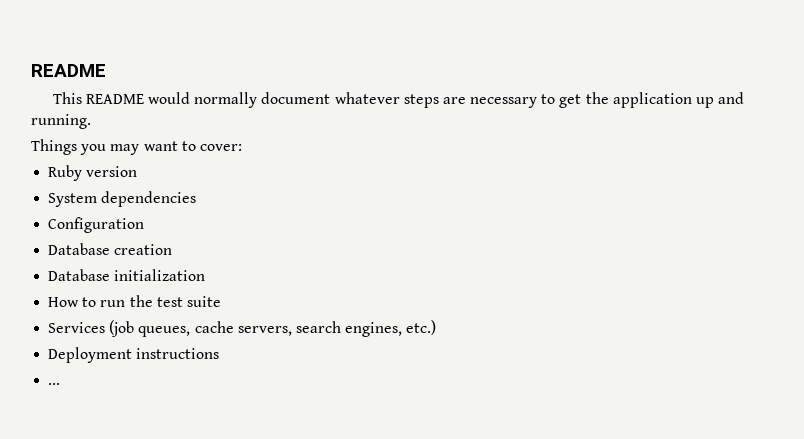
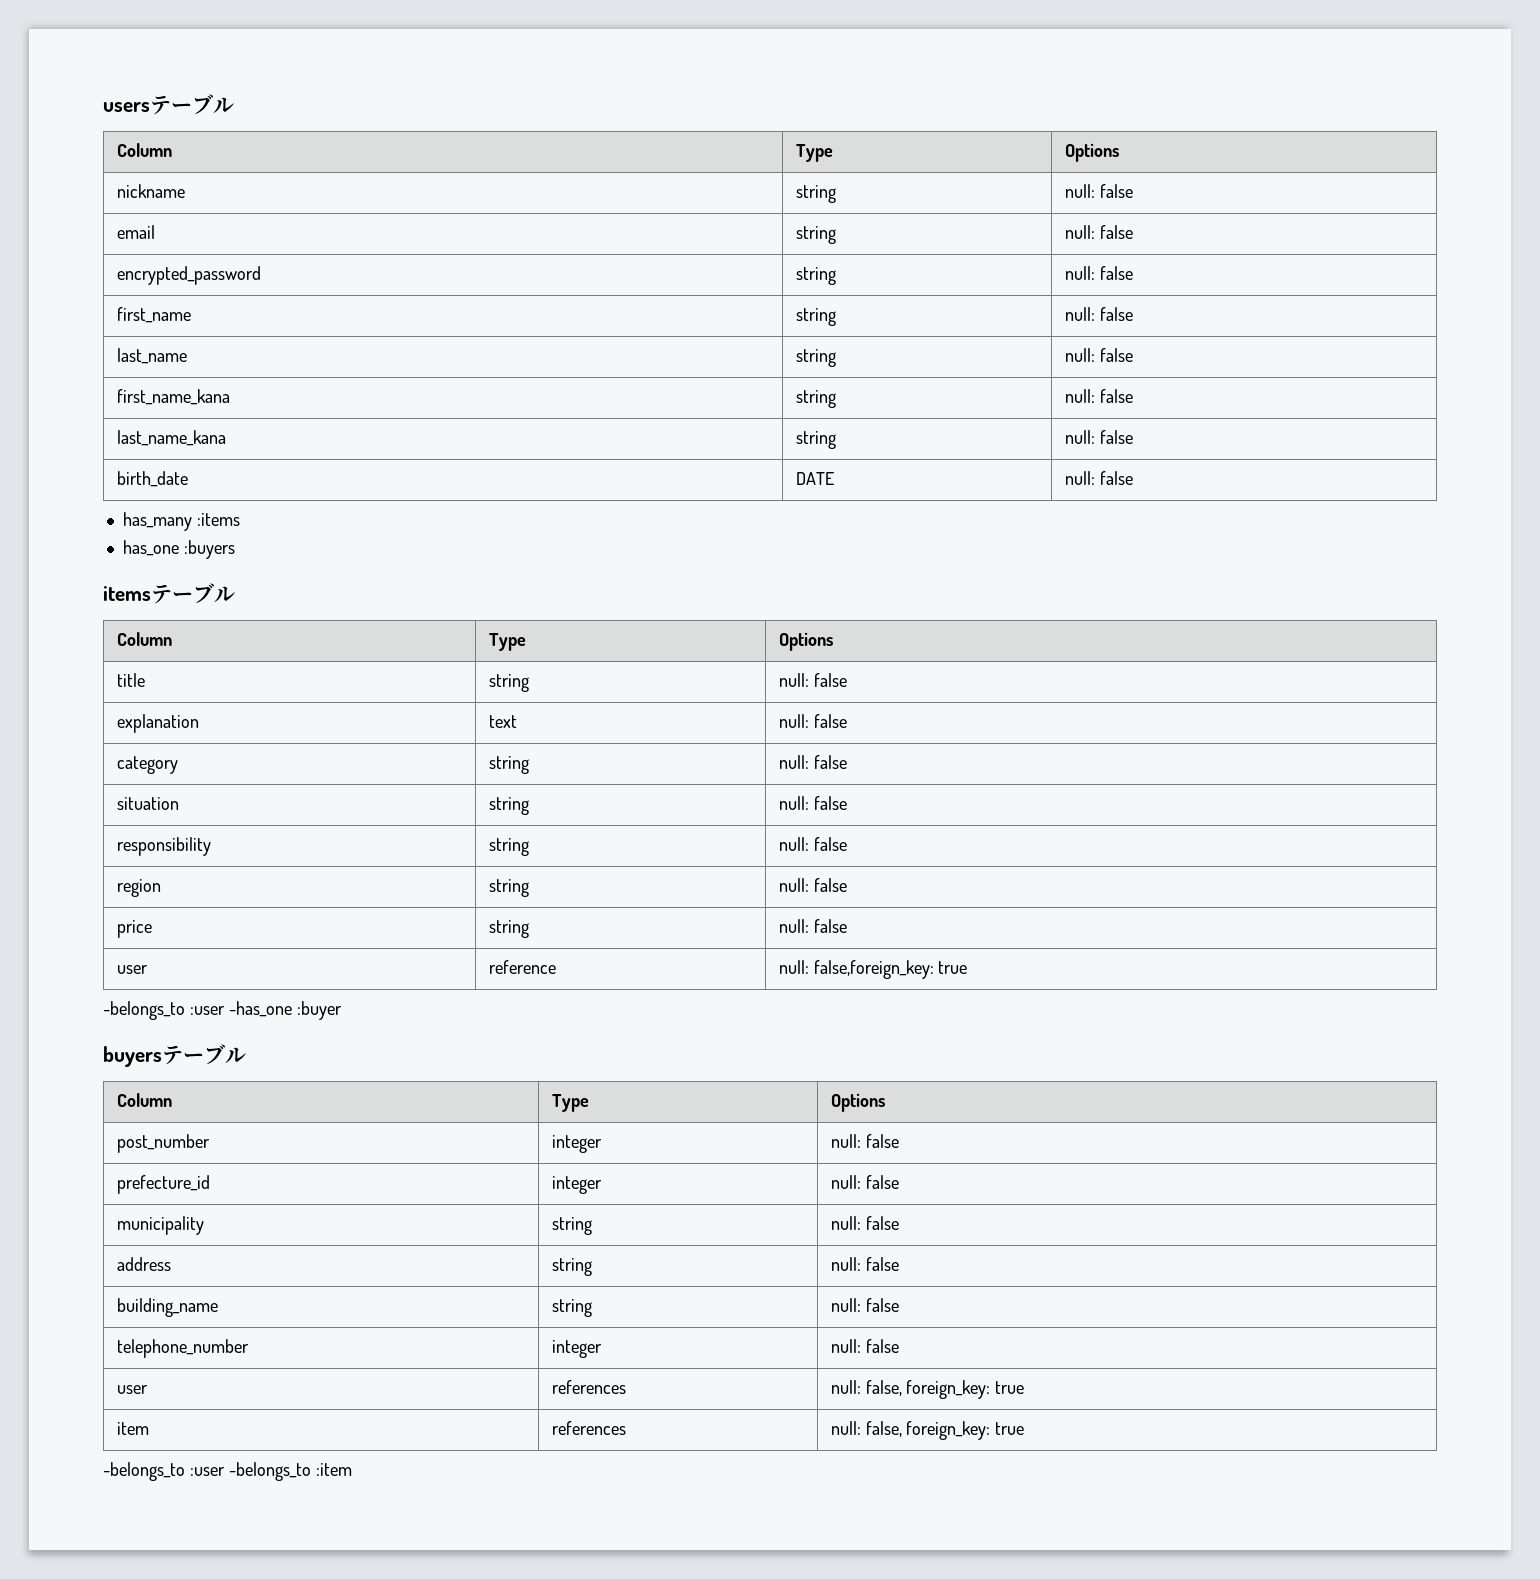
[31,64,106,77] [52,92,745,108] [31,114,91,129] [31,139,242,155] [48,165,138,181] [48,191,197,207] [48,217,145,233] [48,243,173,255] [48,269,206,281] [48,295,221,307] [48,320,437,337] [48,347,220,363] [48,383,61,385] README // This README would normally document whatever steps are necessary to get the application up and running. // Things you may want to cover: // Ruby version // System dependencies // Configuration // Database creation // Database initialization // How to run the test suite // Services (job queues, cache servers, search engines, etc.) // Deployment instructions // ... -> [103,94,234,115] [116,143,172,157] [795,144,833,162] [1064,143,1119,162] [116,184,185,198] [795,185,836,203] [1064,184,1133,198] [116,225,155,239] [795,226,836,244] [1064,225,1133,239] [116,266,261,285] [795,267,836,285] [1064,266,1133,280] [116,307,191,323] [795,308,836,326] [1064,307,1133,321] [116,348,187,364] [795,349,836,367] [1064,348,1133,362] [116,389,230,405] [795,390,836,408] [1064,389,1133,403] [116,430,226,446] [795,431,836,449] [1064,430,1133,444] [116,471,188,487] [795,472,834,485] [1064,471,1133,485] [122,512,240,531] [122,540,235,559] [103,583,235,604] [116,632,172,646] [488,633,526,651] [778,632,833,651] [116,673,145,687] [488,674,529,692] [778,673,847,687] [116,714,199,733] [488,715,517,728] [778,714,847,728] [116,756,178,774] [488,756,529,774] [778,755,847,769] [116,797,179,810] [488,797,529,815] [778,796,847,810] [116,837,211,856] [488,838,529,856] [778,837,847,851] [116,879,161,897] [488,879,529,897] [778,878,847,892] [116,920,152,938] [488,920,529,938] [778,919,847,933] [116,965,148,974] [488,960,556,974] [778,960,968,979] [103,1001,342,1020] [103,1044,246,1067] [116,1093,172,1107] [551,1094,589,1112] [830,1093,885,1112] [116,1134,210,1153] [551,1135,602,1153] [830,1134,899,1148] [116,1175,210,1194] [551,1176,602,1194] [830,1175,899,1189] [116,1216,204,1235] [551,1217,592,1235] [830,1216,899,1230] [116,1257,171,1271] [551,1258,592,1276] [830,1257,899,1271] [116,1298,218,1317] [551,1299,592,1317] [830,1298,899,1312] [116,1339,249,1358] [551,1340,602,1358] [830,1339,899,1353] [116,1385,148,1394] [551,1380,626,1394] [830,1380,1025,1399] [116,1422,149,1435] [551,1421,626,1435] [830,1421,1025,1440] [103,1462,352,1481] usersテーブル // Column | Type | Options // nickname | string | null: false // email | string | null: false // encrypted_password | string | null: false // first_name | string | null: false // last_name | string | null: false // first_name_kana | string | null: false // last_name_kana | string | null: false // birth_date | DATE | null: false // has_many :items // has_one :buyers // itemsテーブル // Column | Type | Options // title | string | null: false // explanation | text | null: false // category | string | null: false // situation | string | null: false // responsibility | string | null: false // region | string | null: false // price | string | null: false // user | reference | null: false,foreign_key: true // -belongs_to :user -has_one :buyer // buyersテーブル // Column | Type | Options // post_number | integer | null: false // prefecture_id | integer | null: false // municipality | string | null: false // address | string | null: false // building_name | string | null: false // telephone_number | integer | null: false // user | references | null: false, foreign_key: true // item | references | null: false, foreign_key: true // -belongs_to :user -belongs_to :item

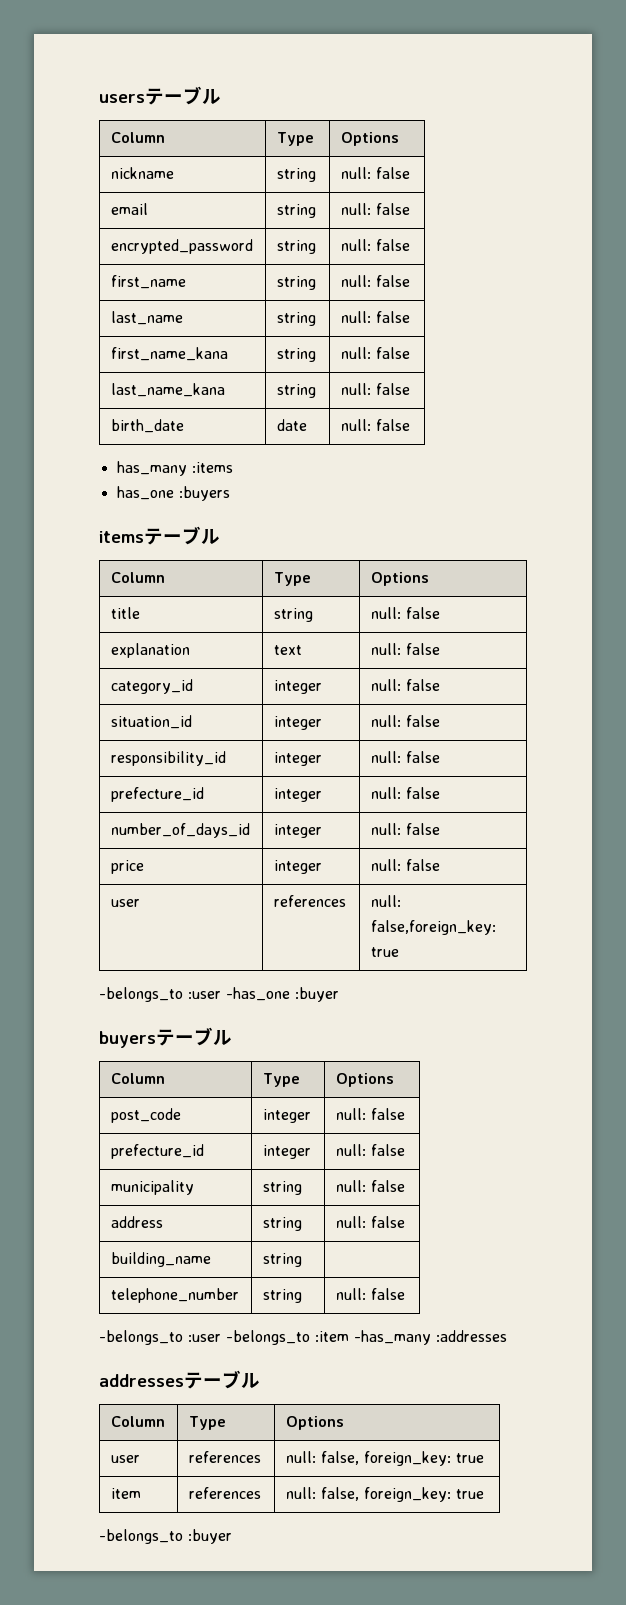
[795,472,834,485] DATE -> [276,419,307,431] date
[116,756,178,774] [488,756,529,774] [778,755,847,769] [116,797,179,810] [488,797,529,815] [778,796,847,810] [116,837,211,856] [488,838,529,856] [778,837,847,851] [116,879,161,897] [488,879,529,897] category | string | null: false // situation | string | null: false // responsibility | string | null: false // region | string -> [110,679,193,694] [273,680,322,694] [370,679,440,691] [110,715,192,729] [273,716,322,730] [370,715,440,727] [110,751,226,766] [273,752,322,766] [370,751,440,763] [110,787,204,802] [273,788,322,802] [370,787,440,799] [110,823,250,838] [273,824,322,838] category_id | integer | null: false // situation_id | integer | null: false // responsibility_id | integer | null: false // prefecture_id | integer | null: false // number_of_days_id | integer
[488,920,529,938] [778,919,847,933] [116,965,148,974] [488,960,556,974] string | null: false // user | reference -> [273,860,322,874] [370,859,440,871] [110,899,140,907] [273,895,346,907] integer | null: false // user | references
[116,1134,210,1153] post_number -> [110,1108,181,1123] post_code
[830,1298,899,1312] null: false -> (302, 1260) none
[551,1340,602,1358] [830,1339,899,1353] integer | null: false -> [262,1289,302,1303] [335,1288,405,1300] [99,1330,507,1345] [99,1370,260,1389] [110,1416,165,1427] [188,1416,226,1430] [285,1416,344,1430] string | null: false // -belongs_to :user -belongs_to :item -has_many :addresses // addressesテーブル // Column | Type | Options
[189,1462,352,1481] :user -belongs_to :item -> [188,1529,232,1544] :buyer

